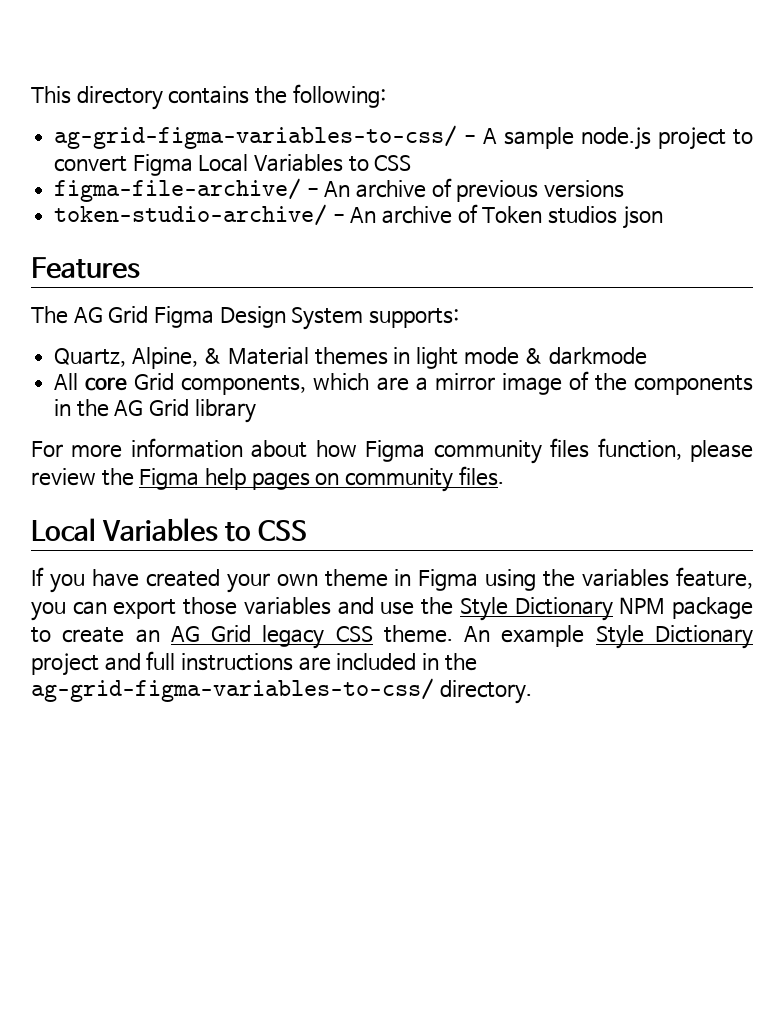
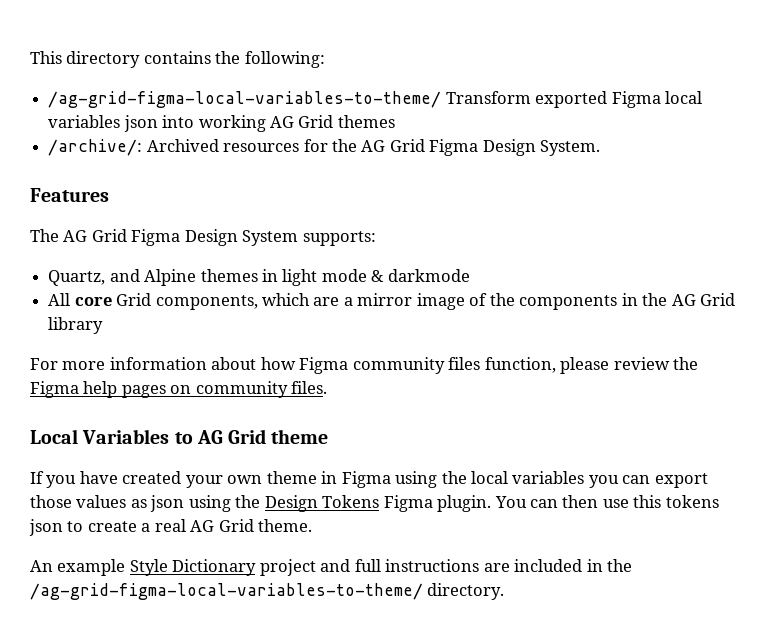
[54,125,754,150] [54,154,412,176] [54,178,625,202] [54,204,663,229] ag-grid-figma-variables-to-css/ - A sample node.js project to convert Figma Local Variables to CSS // figma-file-archive/ - An archive of previous versions // token-studio-archive/ - An archive of Token studios json -> [48,91,702,108] [48,115,395,132] [48,139,601,156] /ag-grid-figma-local-variables-to-theme/ Transform exported Figma local variables json into working AG Grid themes // /archive/: Archived resources for the AG Grid Figma Design System.
[131,347,310,369] Alpine, & Material -> [109,269,197,286] and Alpine
[258,520,308,541] CSS -> [196,429,329,444] AG Grid theme
[582,567,754,589] variables feature, -> [471,471,585,484] local variables
[243,597,753,621] [31,625,373,649] variables and use the Style Dictionary NPM package to create an AG Grid legacy CSS -> [76,495,719,512] [29,519,254,536] values as json using the Design Tokens Figma plugin. You can then use this tokens json to create a real AG Grid
(453, 634) none -> (313, 525) //
[31,678,434,702] ag-grid-figma-variables-to-css/ -> [30,583,423,600] /ag-grid-figma-local-variables-to-theme/

